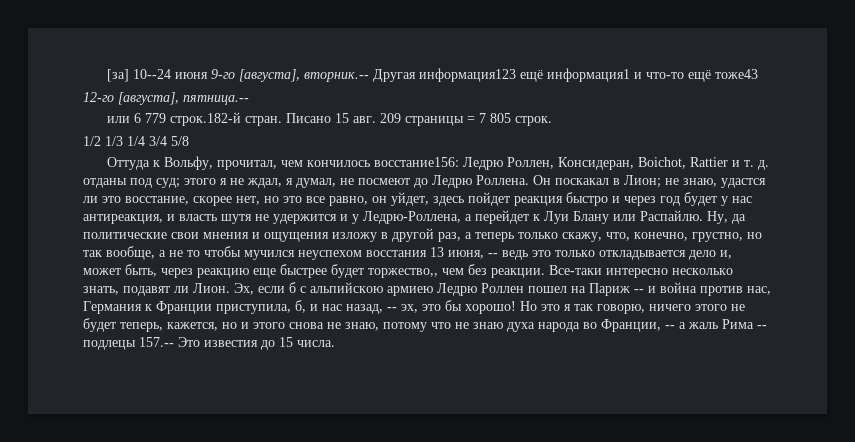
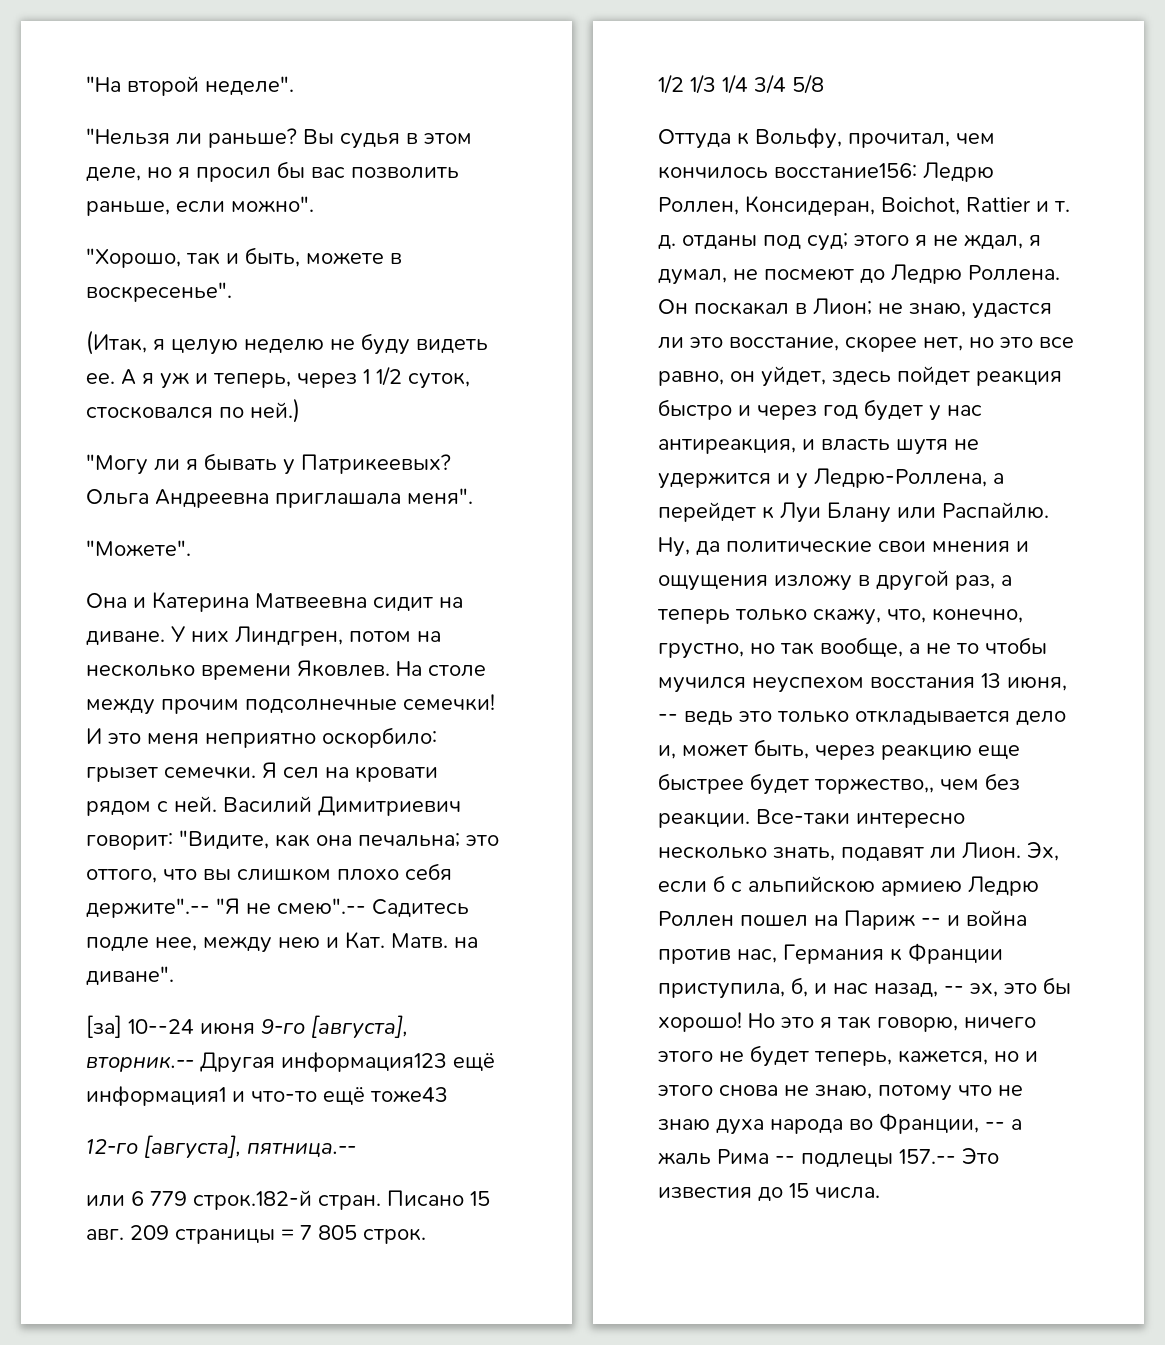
(106, 75) none -> [86,76,294,96] [86,128,472,149] [86,161,459,182] [86,196,314,216] [86,247,402,268] [86,282,232,302] [86,330,488,355] [86,366,470,389] [86,398,300,423] [86,453,451,475] [86,488,473,508] [86,540,191,557] [86,591,463,612] [86,626,441,646] [86,660,486,680] [86,694,495,715] [86,727,437,748] [86,762,438,782] [86,796,461,816] [86,830,499,850] [86,863,452,883] [86,898,469,918] [86,931,478,953] [86,966,174,986] "На второй неделе". // "Нельзя ли раньше? Вы судья в этом деле, но я просил бы вас позволить раньше, если можно". // "Хорошо, так и быть, можете в воскресенье". // (Итак, я целую неделю не буду видеть ее. А я уж и теперь, через 1 1/2 суток, стосковался по ней.) // "Могу ли я бывать у Патрикеевых? Ольга Андреевна приглашала меня". // "Можете". // Она и Катерина Матвеевна сидит на диване. У них Линдгрен, потом на несколько времени Яковлев. На столе между прочим подсолнечные семечки! И это меня неприятно оскорбило: грызет семечки. Я сел на кровати рядом с ней. Василий Димитриевич говорит: "Видите, как она печальна; это оттого, что вы слишком плохо себя держите".-- "Я не смею".-- Садитесь подле нее, между нею и Кат. Матв. на диване". //

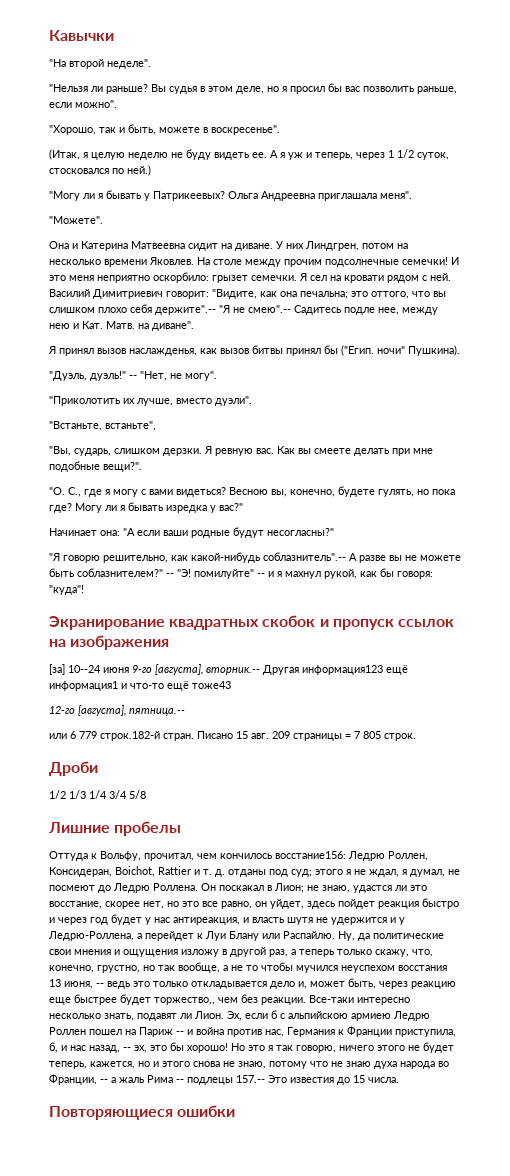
(86, 84) none -> [49,30,114,41] Кавычки //
(174, 976) none -> [48,345,460,356] [49,371,217,381] [49,396,252,406] [49,421,156,431] [49,446,433,456] [49,461,142,472] [49,486,455,497] [49,502,243,513] [49,527,334,538] [49,552,461,563] [49,568,433,579] [49,585,84,595] [49,615,454,630] [49,635,170,650] // Я принял вызов наслажденья, как вызов битвы принял бы ("Егип. ночи" Пушкина). // "Дуэль, дуэль!" -- "Нет, не могу". // "Приколотить их лучше, вместо дуэли". // "Встаньте, встаньте", // "Вы, сударь, слишком дерзки. Я ревную вас. Как вы смеете делать при мне подобные вещи?". // "О. С., где я могу с вами видеться? Весною вы, конечно, будете гулять, но пока где? Могу ли я бывать изредка у вас?" // Начинает она: "А если ваши родные будут несогласны?" // "Я говорю решительно, как какой-нибудь соблазнитель".-- А разве вы не можете быть соблазнителем?" -- "Э! помилуйте" -- и я махнул рукой, как бы говоря: "куда"! // Экранирование квадратных скобок и пропуск ссылок на изображения
(426, 1236) none -> [49,761,98,776] // Дроби
(824, 84) none -> [48,821,182,836] // Лишние пробелы
(880, 1193) none -> [49,1105,236,1120] // Повторяющиеся ошибки

